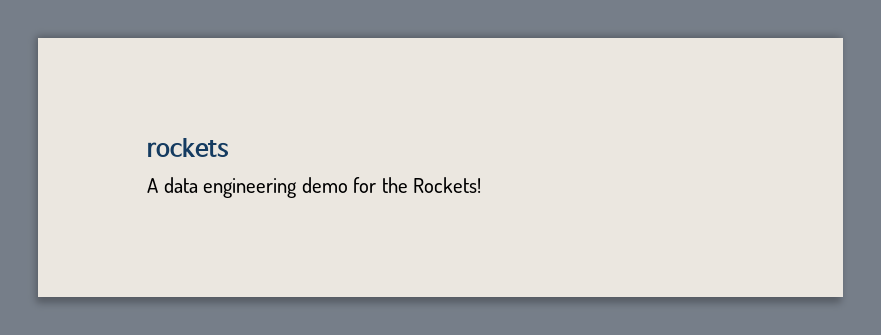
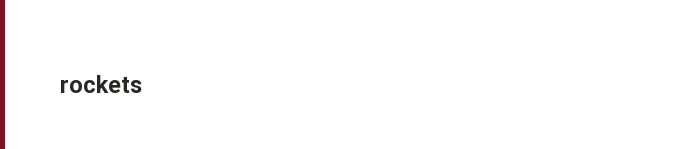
[147,177,482,198] // A data engineering demo for the Rockets! -> (142, 84) none

